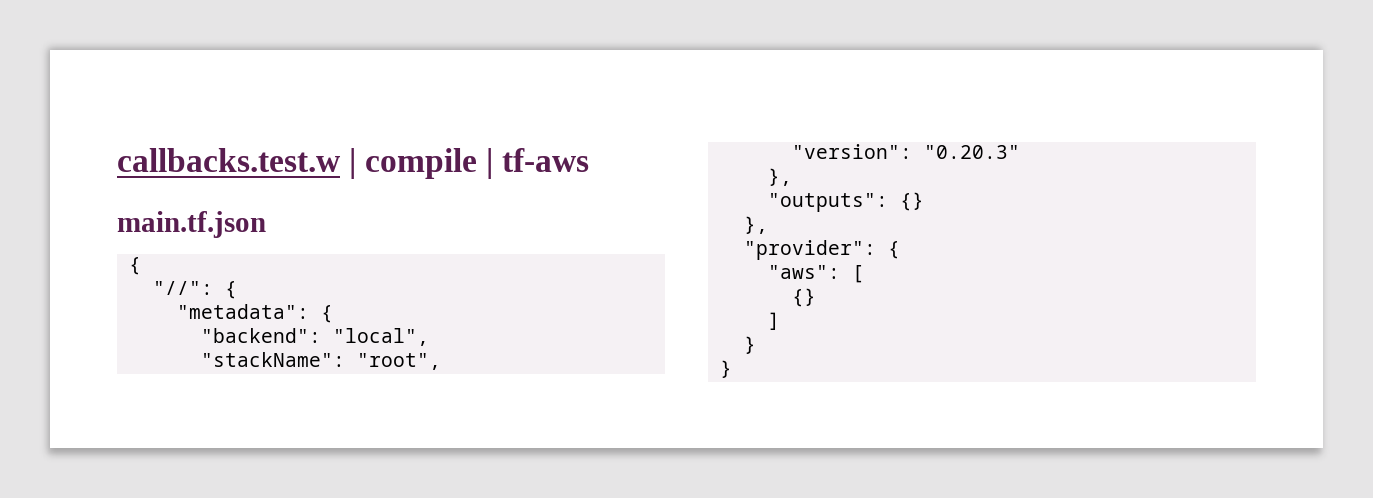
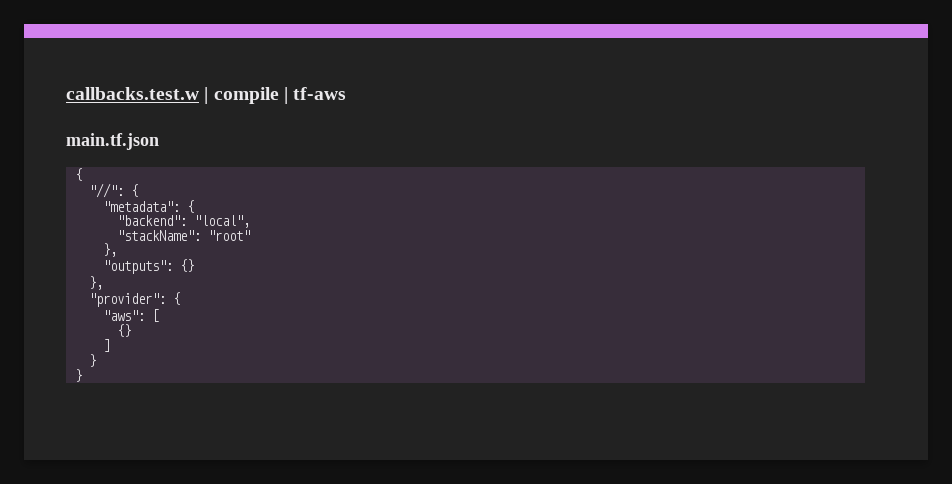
[357,353,442,370] [792,144,1021,159] "root", // "version": "0.20.3" -> [208,230,251,241] "root"

